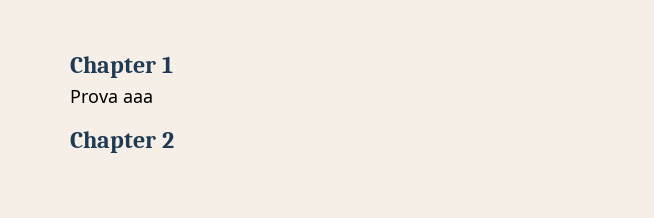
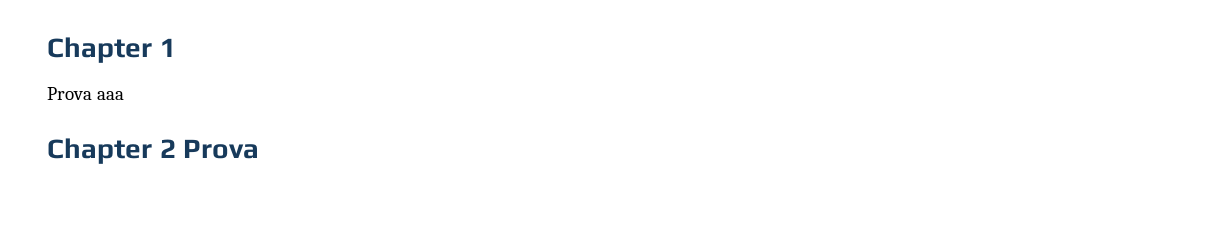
(175, 140) none -> [183,139,260,159] Prova

